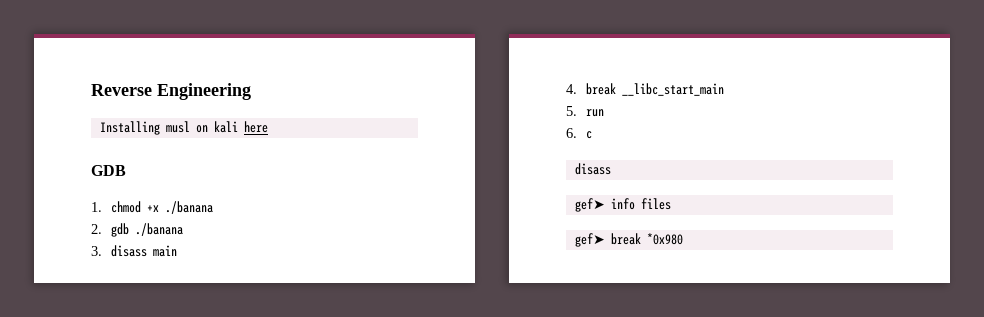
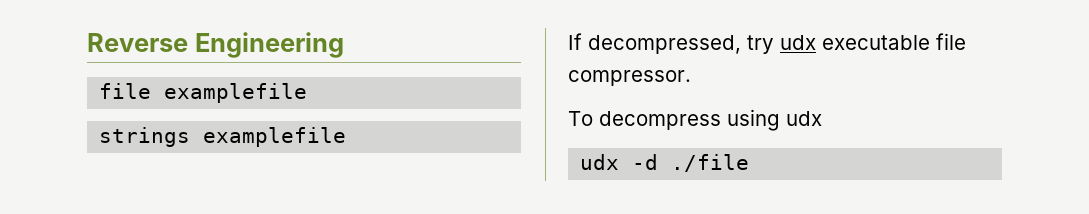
[99,121,268,135] [91,165,126,176] [91,201,213,214] [91,223,183,237] [91,245,177,257] [566,83,724,96] [566,106,604,117] [566,128,592,139] [574,163,611,175] [574,198,671,212] [574,233,683,247] Installing musl on kali here // GDB // 1. chmod +x ./banana // 2. gdb ./banana // 3. disass main // 4. break __libc_start_main // 5. run // 6. c // disass // gef➤ info files // gef➤ break *0x980 -> [99,83,308,103] [99,127,347,147] [568,33,966,54] [568,70,691,86] [568,109,822,131] [580,154,750,172] file examplefile // strings examplefile // If decompressed, try udx executable file compressor. // To decompress using udx // udx -d ./file

